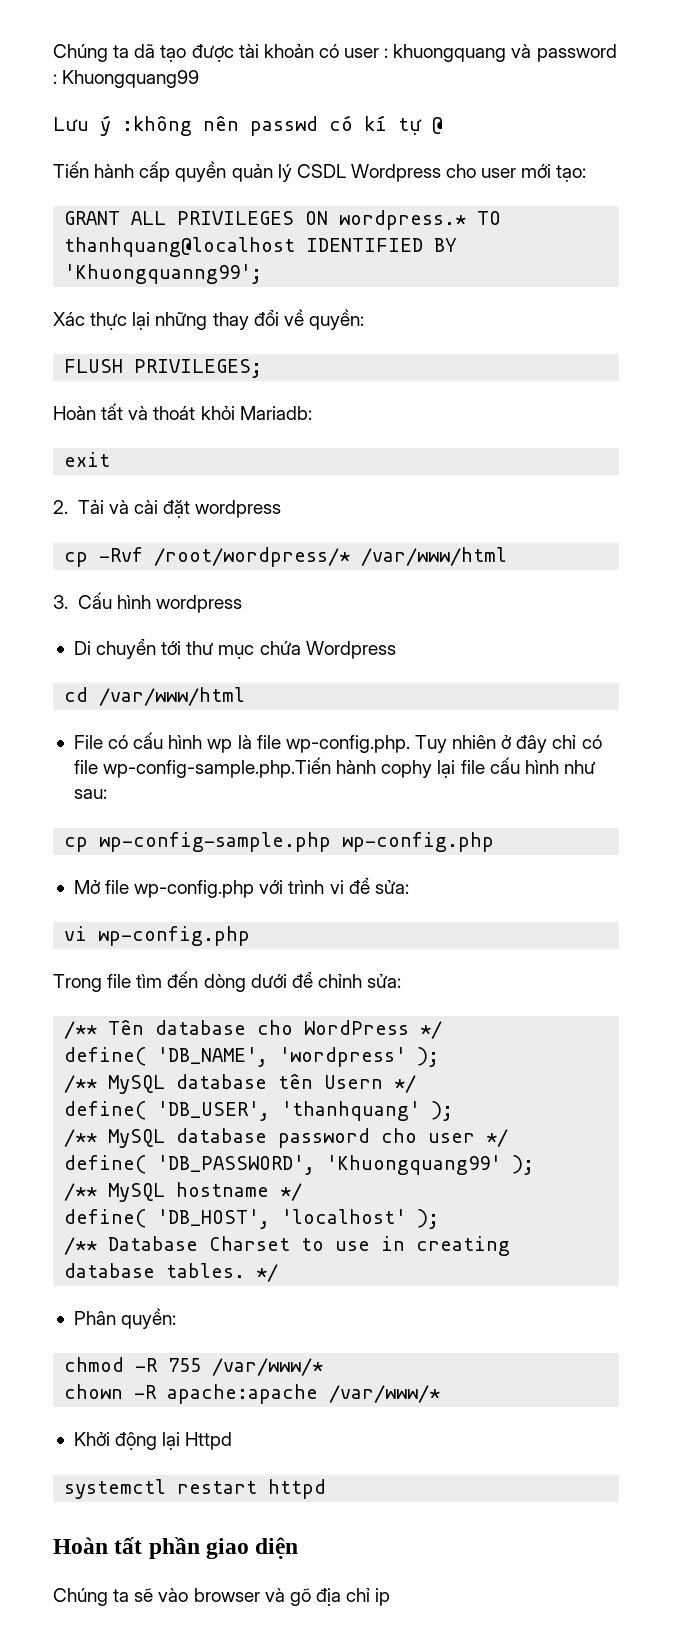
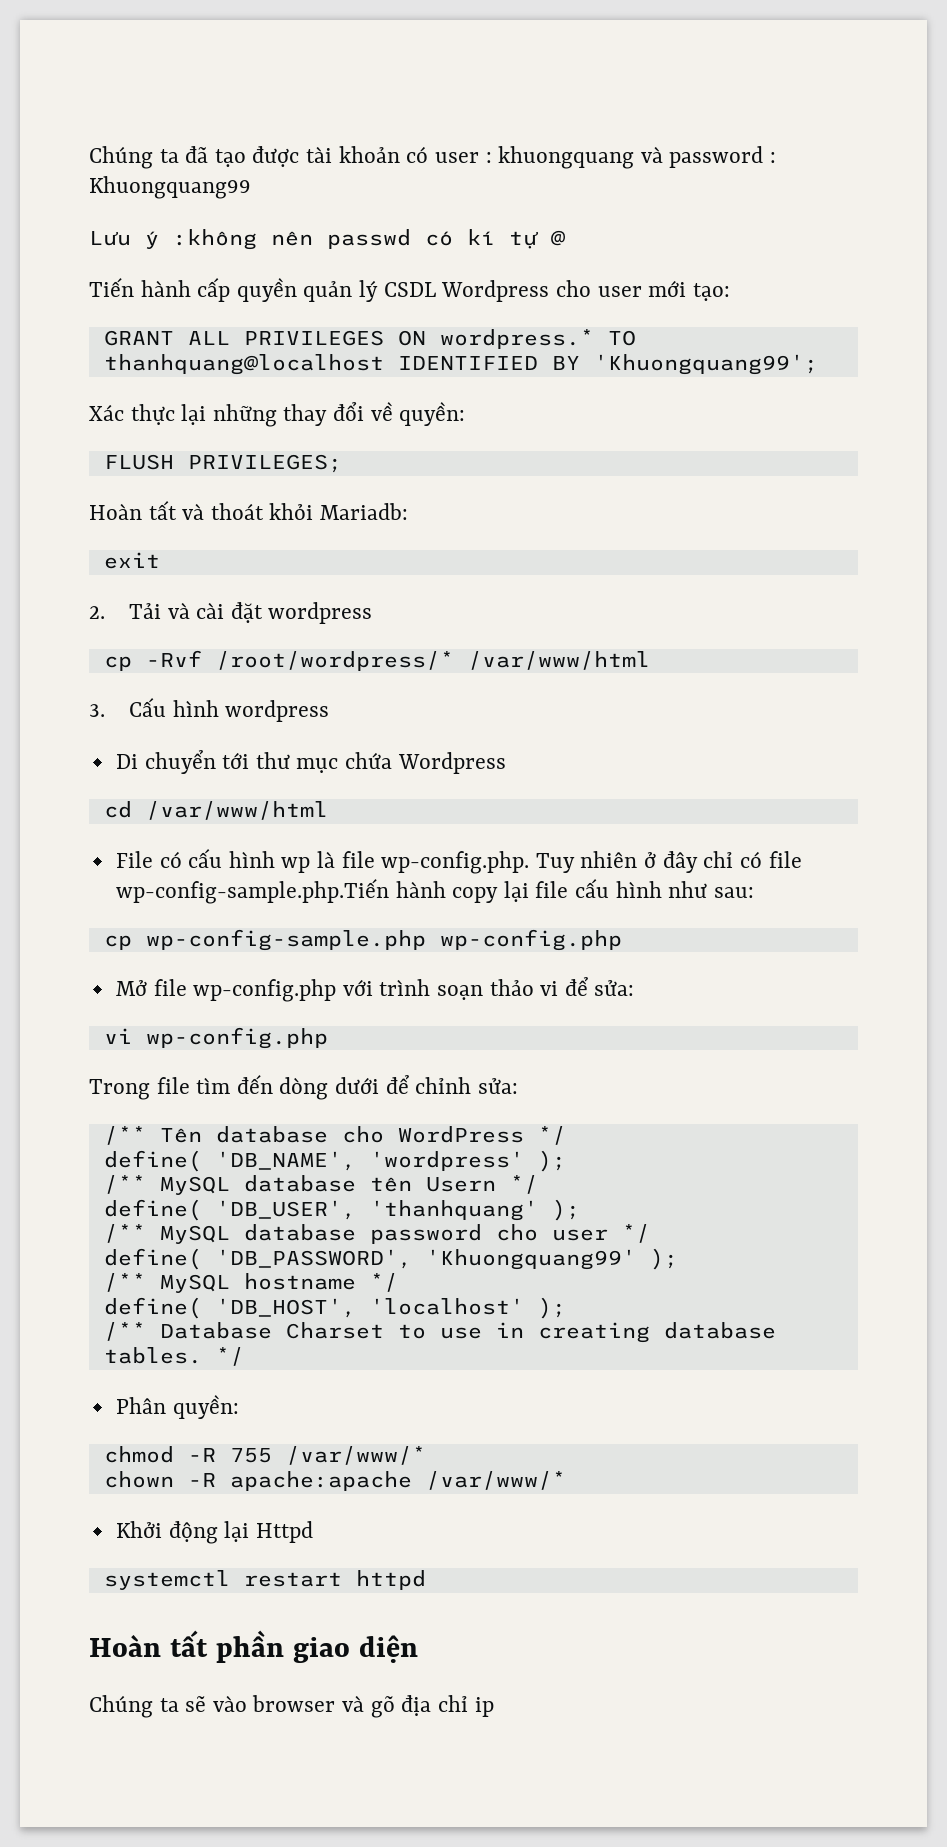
[53,44,156,62] Chúng ta dã -> [89,146,209,169] Chúng ta đã
[64,264,263,284] 'Khuongquanng99'; -> [593,354,818,375] 'Khuongquang99';
[381,760,433,778] cophy -> [452,887,499,903] copy
(325, 887) none -> [437,979,534,1000] soạn thảo

